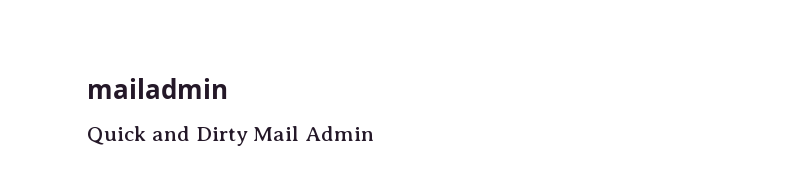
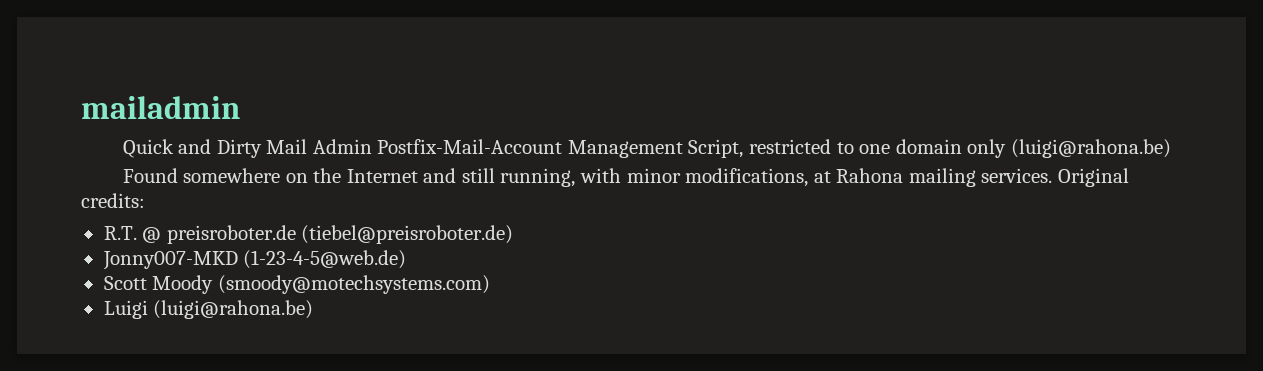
(375, 133) none -> [377,139,1171,158] [122,168,1129,187] [81,193,145,208] [103,225,514,244] [102,250,407,270] [103,275,490,294] [103,300,314,319] Postfix-Mail-Account Management Script, restricted to one domain only (luigi@rahona.be) // Found somewhere on the Internet and still running, with minor modifications, at Rahona mailing services. Original credits: // R.T. @ preisroboter.de (tiebel@preisroboter.de) // Jonny007-MKD (1-23-4-5@web.de) // Scott Moody (smoody@motechsystems.com) // Luigi (luigi@rahona.be)

